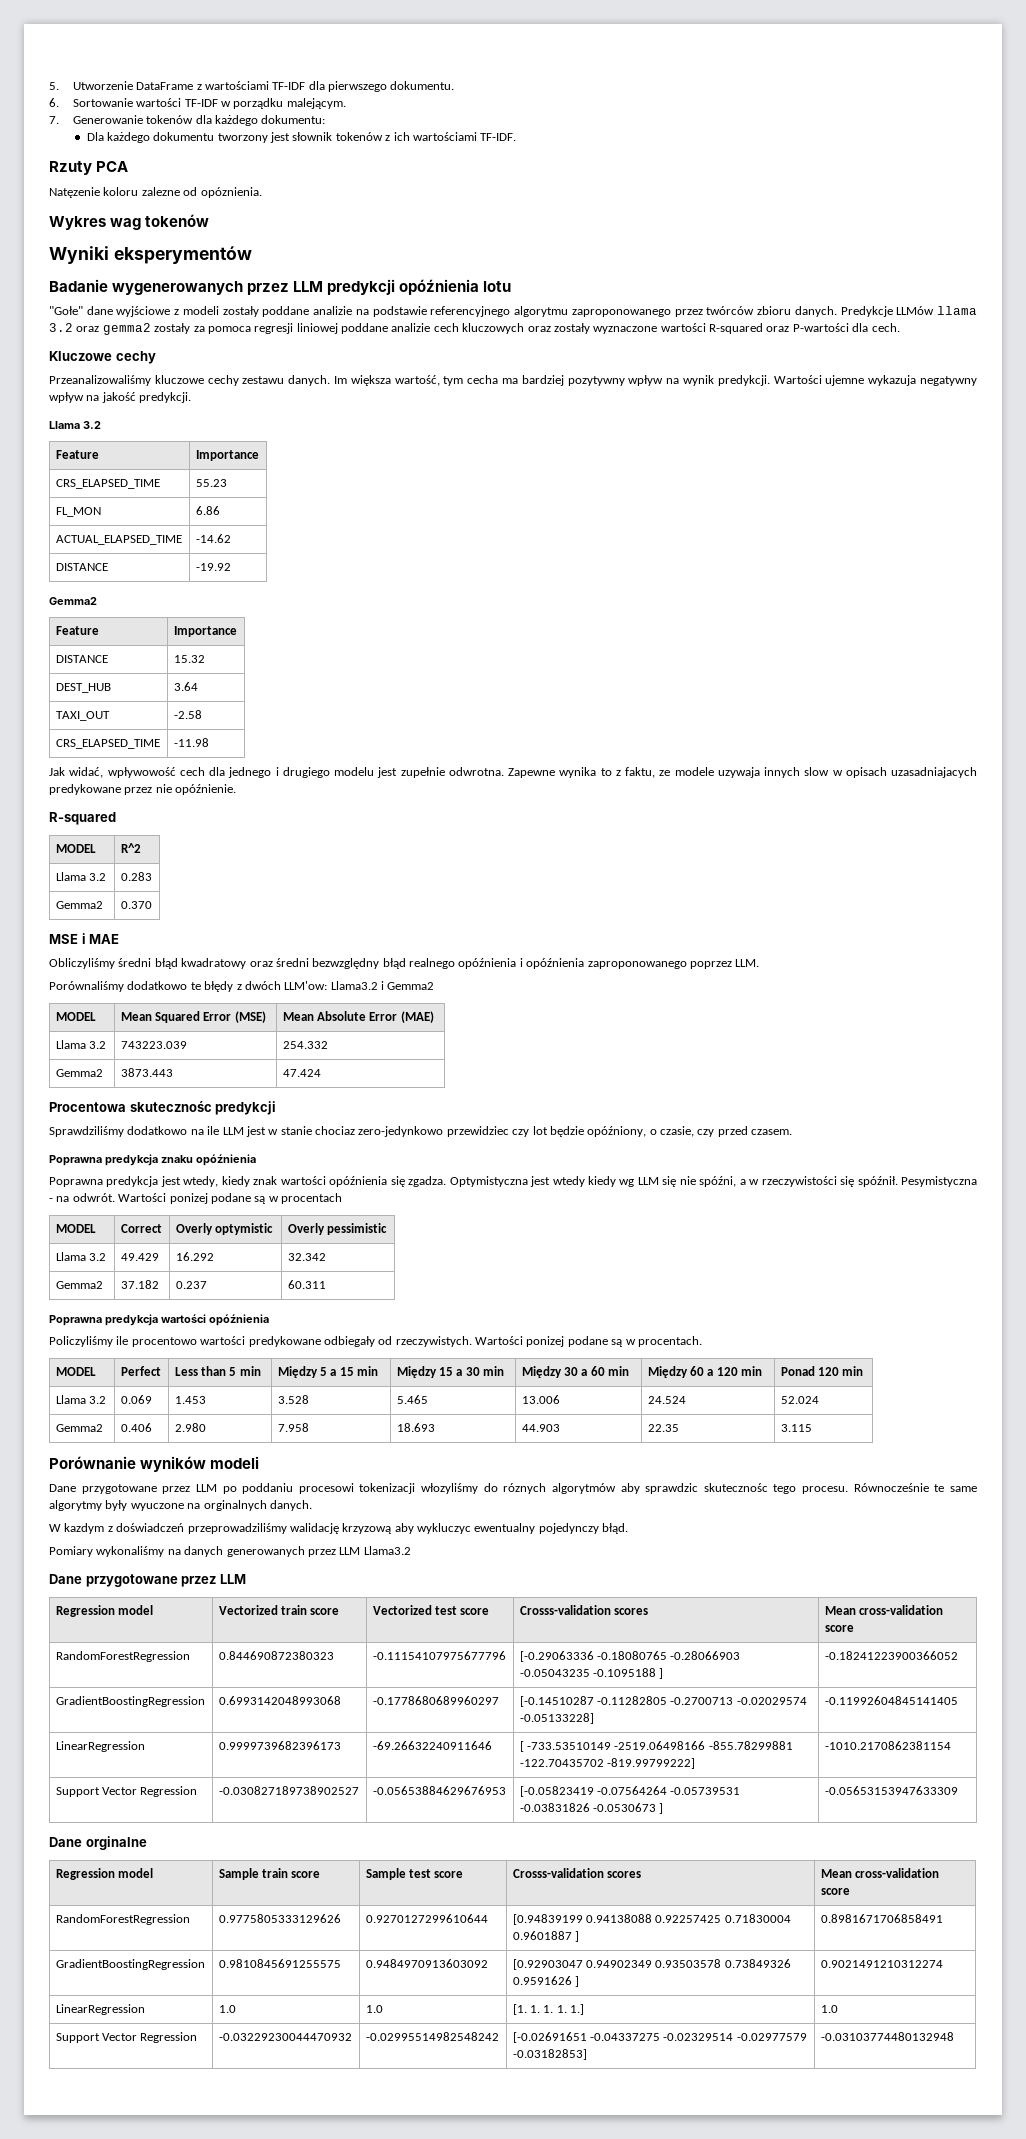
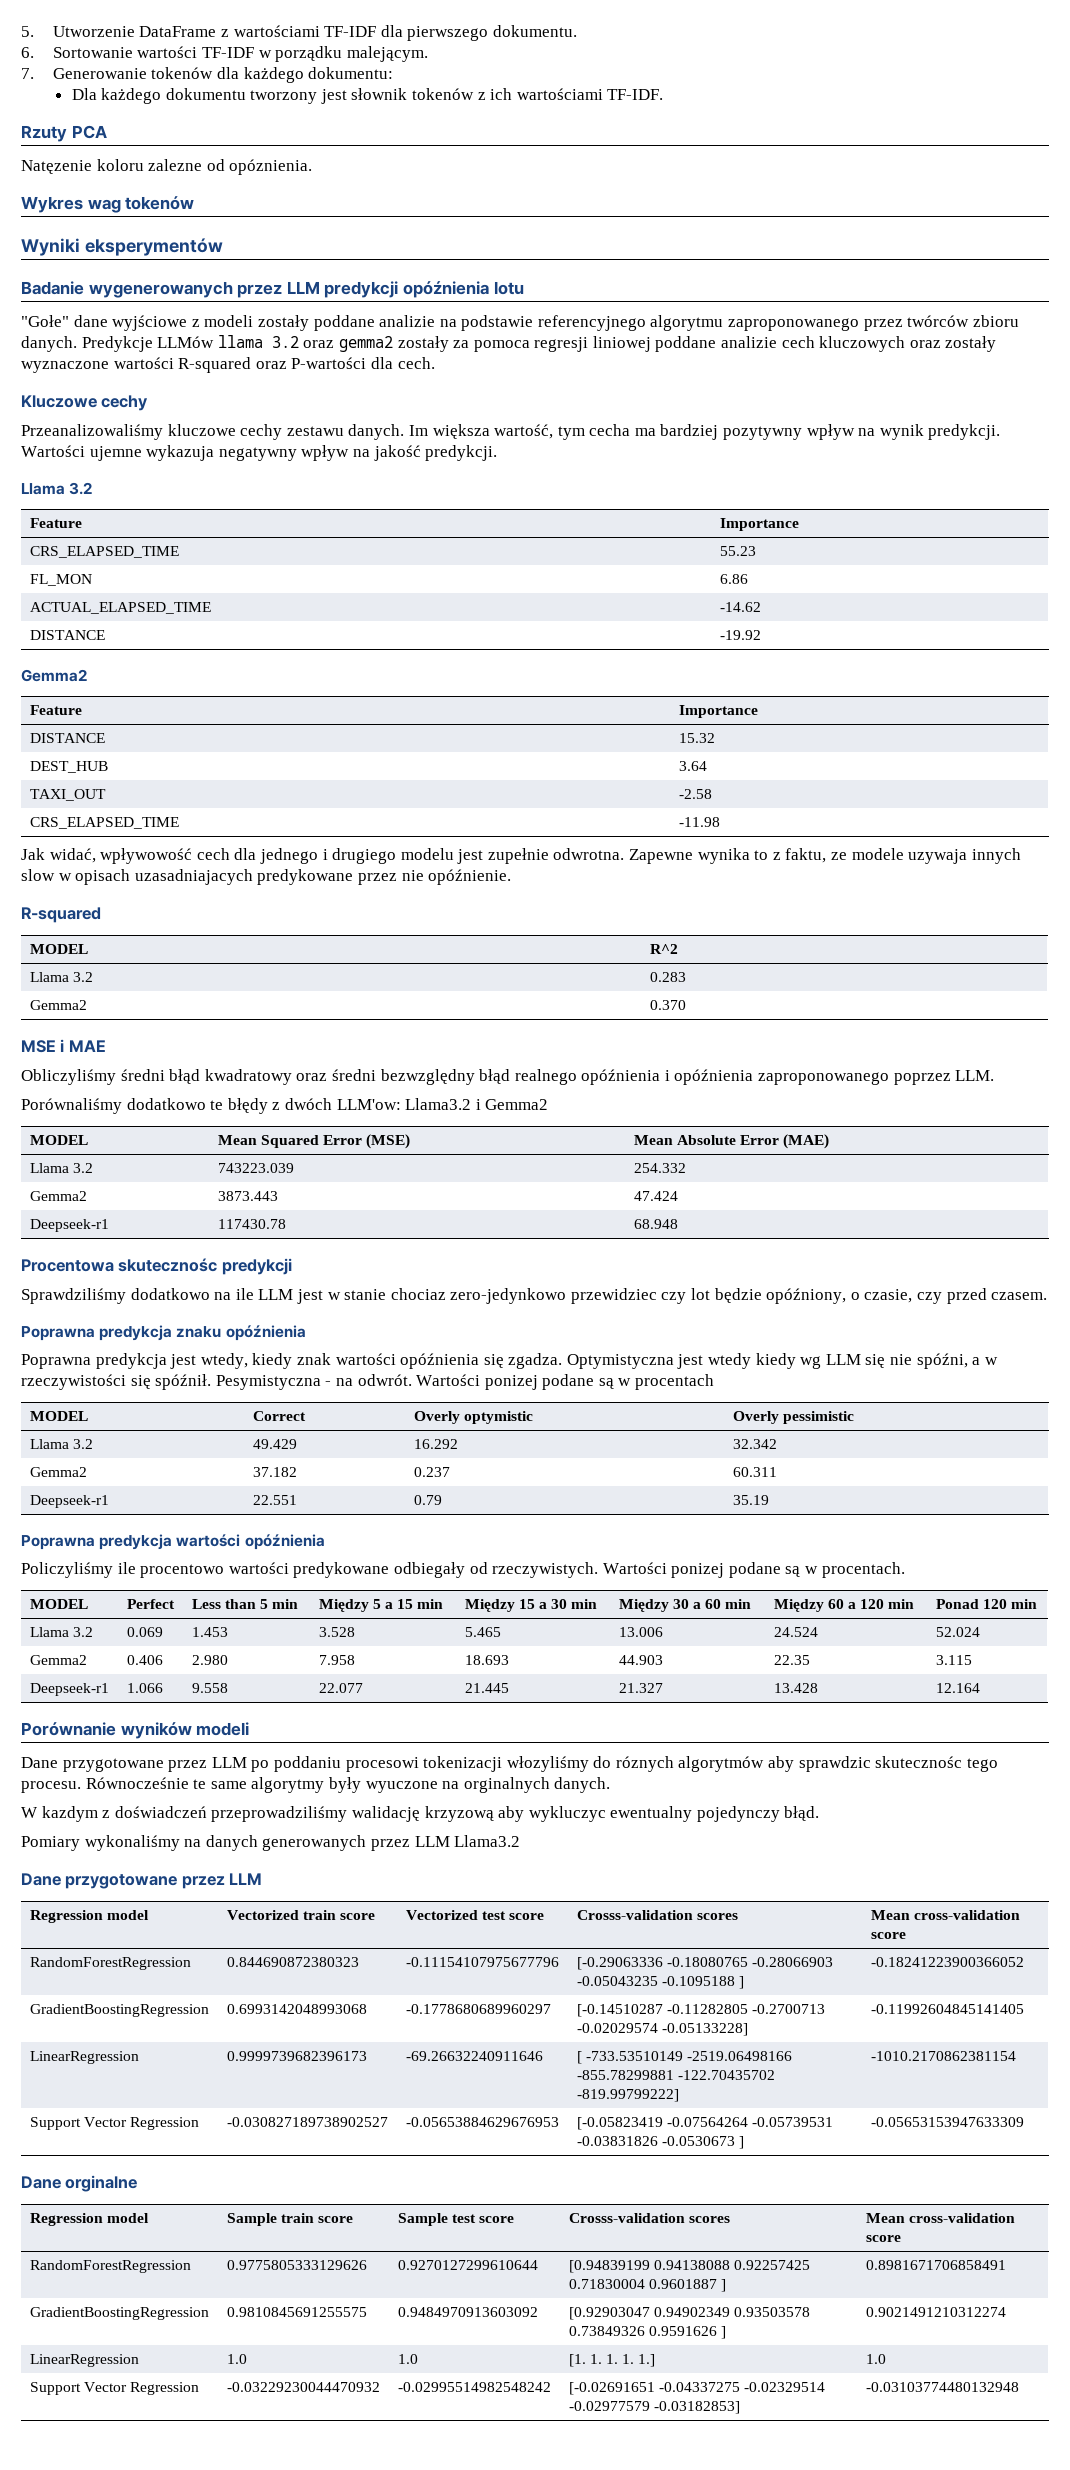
(321, 1073) none -> [29,1219,109,1232] [217,1219,286,1229] [633,1219,678,1229] // Deepseek-r1 | 117430.78 | 68.948
(326, 1284) none -> [29,1495,109,1508] [252,1495,297,1505] [413,1495,442,1505] [732,1495,769,1505] // Deepseek-r1 | 22.551 | 0.79 | 35.19
(812, 1428) none -> [29,1683,109,1696] [126,1683,163,1693] [191,1683,228,1693] [318,1683,363,1693] [464,1683,509,1693] [618,1683,663,1693] [773,1683,818,1693] [935,1683,980,1693] // Deepseek-r1 | 1.066 | 9.558 | 22.077 | 21.445 | 21.327 | 13.428 | 12.164

